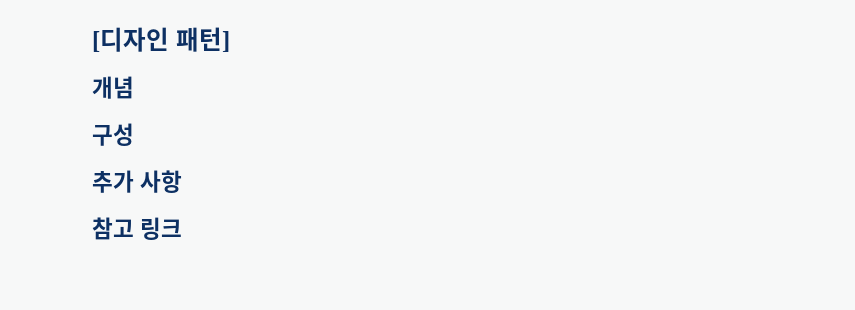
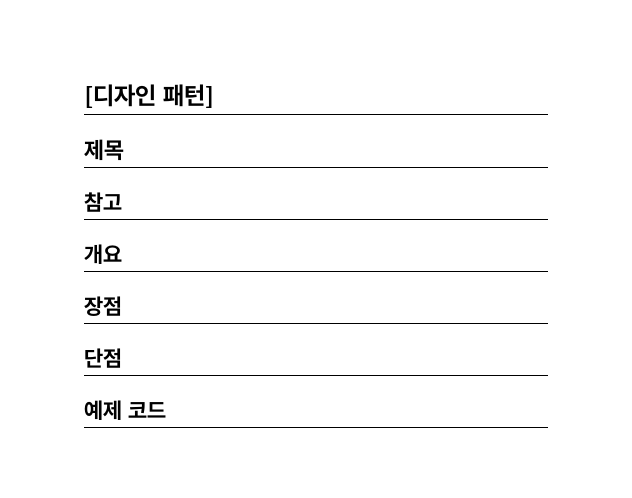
[92,76,134,99] [92,123,134,146] [92,170,183,193] [92,217,183,240] 개념 // 구성 // 추가 사항 // 참고 링크 -> [84,139,124,161] [84,192,122,212] [84,244,122,264] [84,296,122,316] [84,348,122,368] [84,400,166,420] 제목 // 참고 // 개요 // 장점 // 단점 // 예제 코드

